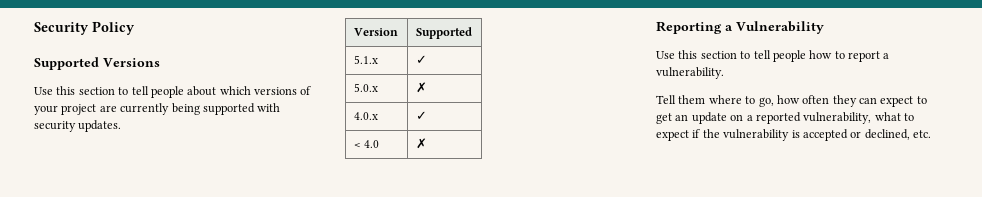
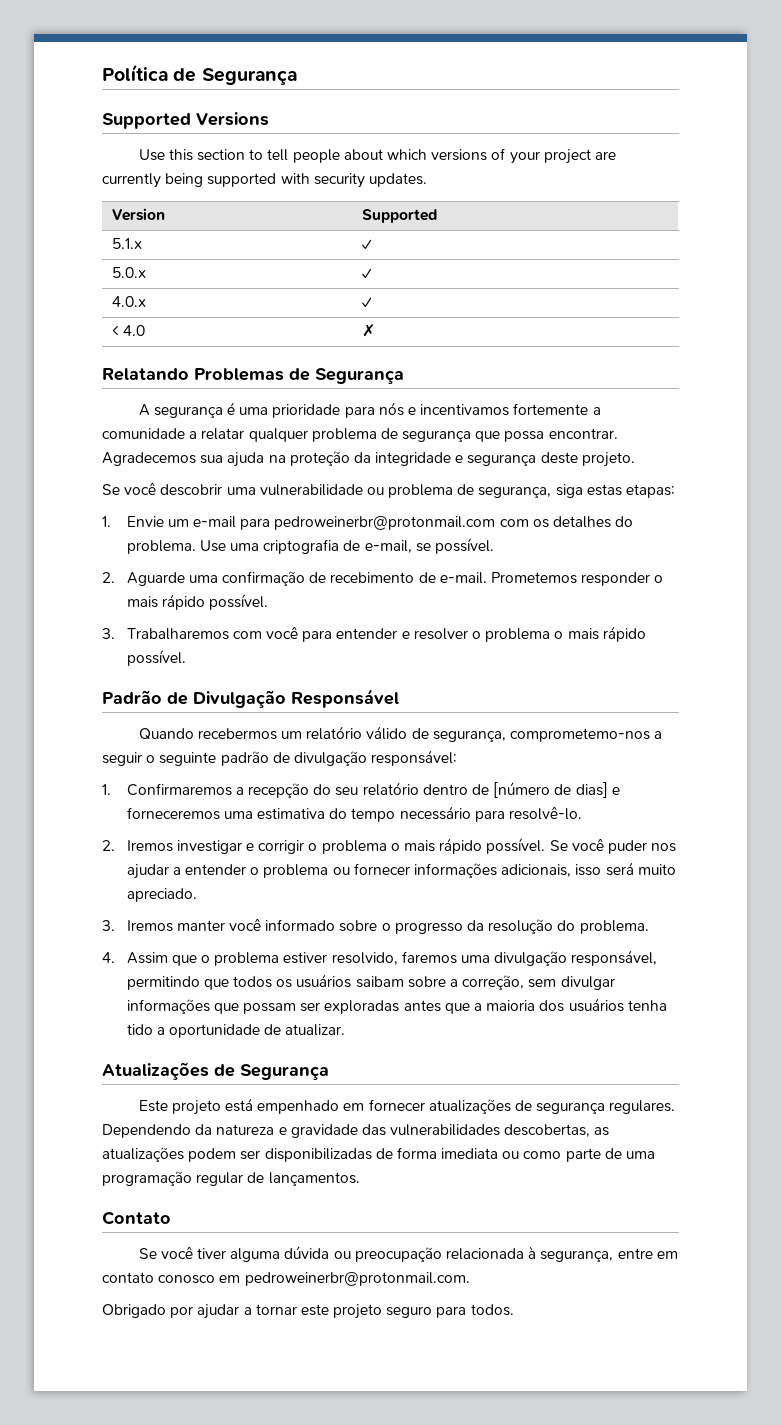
[34,21,135,35] Security Policy -> [102,64,297,85] Política de Segurança
[415,82,427,93] ✗ -> [361,268,372,279] ✓
[656,21,824,34] [656,50,890,62] [656,67,724,79] [656,95,927,107] [656,112,914,124] [656,129,931,141] Reporting a Vulnerability // Use this section to tell people how to report a vulnerability. // Tell them where to go, how often they can expect to get an update on a reported vulnerability, what to expect if the vulnerability is accepted or declined, etc. -> [102,368,404,384] [138,402,601,418] [102,428,618,442] [102,451,635,467] [102,482,676,498] [102,516,634,530] [126,538,495,554] [102,571,664,586] [126,594,269,610] [102,626,646,642] [126,650,186,666] [102,689,399,708] [138,726,663,742] [102,750,458,766] [102,782,620,798] [126,806,583,822] [102,838,677,854] [126,862,676,879] [126,888,197,902] [102,918,649,934] [102,950,658,966] [126,974,615,990] [126,998,667,1014] [126,1024,346,1038] [102,1062,329,1080] [138,1098,676,1115] [102,1124,610,1138] [102,1147,656,1162] [102,1171,360,1186] [102,1211,171,1225] [138,1246,678,1262] [102,1272,470,1286] [102,1304,514,1319] Relatando Problemas de Segurança // A segurança é uma prioridade para nós e incentivamos fortemente a comunidade a relatar qualquer problema de segurança que possa encontrar. Agradecemos sua ajuda na proteção da integridade e segurança deste projeto. // Se você descobrir uma vulnerabilidade ou problema de segurança, siga estas etapas: // 1. Envie um e-mail para pedroweinerbr@protonmail.com com os detalhes do problema. Use uma criptografia de e-mail, se possível. // 2. Aguarde uma confirmação de recebimento de e-mail. Prometemos responder o mais rápido possível. // 3. Trabalharemos com você para entender e resolver o problema o mais rápido possível. // Padrão de Divulgação Responsável // Quando recebermos um relatório válido de segurança, comprometemo-nos a seguir o seguinte padrão de divulgação responsável: // 1. Confirmaremos a recepção do seu relatório dentro de [número de dias] e forneceremos uma estimativa do tempo necessário para resolvê-lo. // 2. Iremos investigar e corrigir o problema o mais rápido possível. Se você puder nos ajudar a entender o problema ou fornecer informações adicionais, isso será muito apreciado. // 3. Iremos manter você informado sobre o progresso da resolução do problema. // 4. Assim que o problema estiver resolvido, faremos uma divulgação responsável, permitindo que todos os usuários saibam sobre a correção, sem divulgar informações que possam ser exploradas antes que a maioria dos usuários tenha tido a oportunidade de atualizar. // Atualizações de Segurança // Este projeto está empenhado em fornecer atualizações de segurança regulares. Dependendo da natureza e gravidade das vulnerabilidades descobertas, as atualizações podem ser disponibilizadas de forma imediata ou como parte de uma programação regular de lançamentos. // Contato // Se você tiver alguma dúvida ou preocupação relacionada à segurança, entre em contato conosco em pedroweinerbr@protonmail.com. // Obrigado por ajudar a tornar este projeto seguro para todos.

